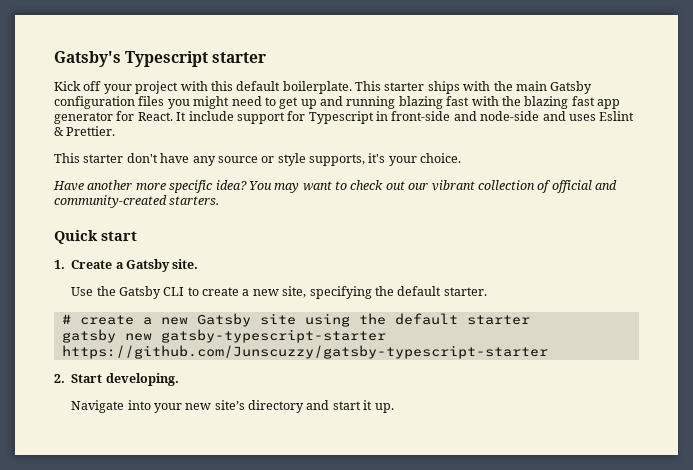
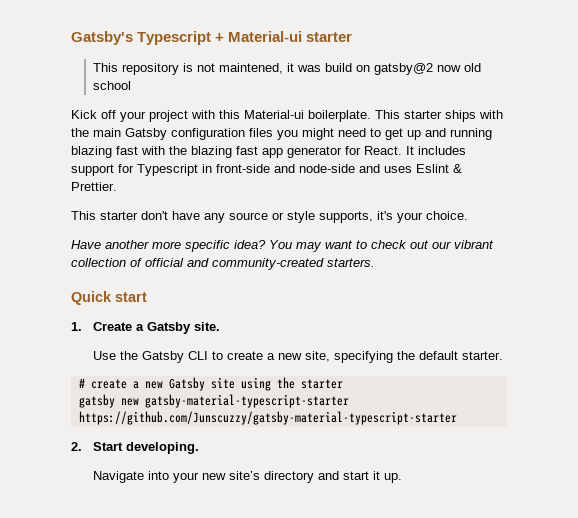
[212,52,267,63] starter -> [215,31,353,42] [92,63,481,75] [92,81,131,90] + Material-ui starter // This repository is not maintened, it was build on gatsby@2 now old school
[236,81,281,91] default -> [244,110,304,119] Material-ui
[188,111,234,121] include -> [418,146,466,155] includes
[394,313,458,325] default -> (295, 383) none
[160,329,386,343] [61,345,548,359] gatsby-typescript-starter https://github.com/Junscuzzy/gatsby-typescript-starter -> [144,394,349,408] [78,411,457,425] gatsby-material-typescript-starter https://github.com/Junscuzzy/gatsby-material-typescript-starter

